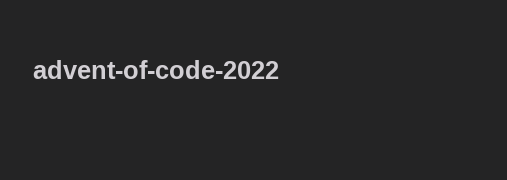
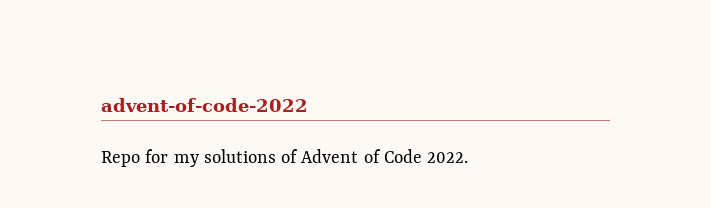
(279, 69) none -> [101,149,469,167] // Repo for my solutions of Advent of Code 2022.

